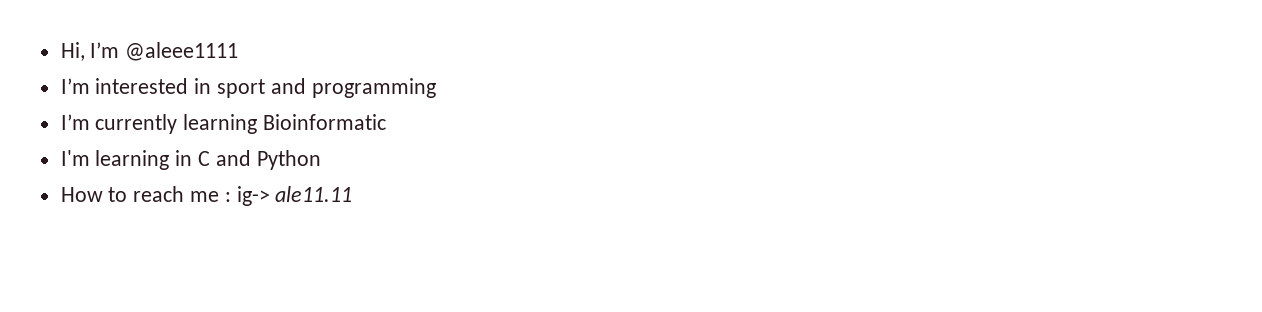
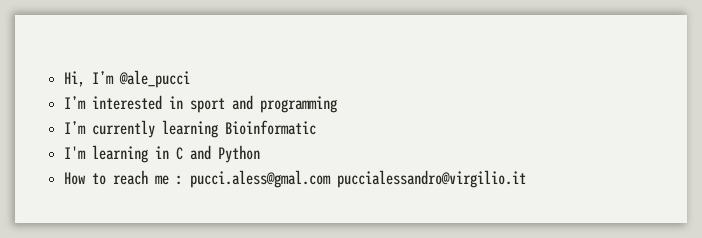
[125,42,239,61] @aleee1111 -> [119,70,191,88] @ale_pucci
[236,186,353,206] ig-> ale11.11 -> [190,170,527,188] pucci.aless@gmal.com puccialessandro@virgilio.it

